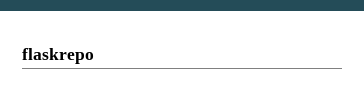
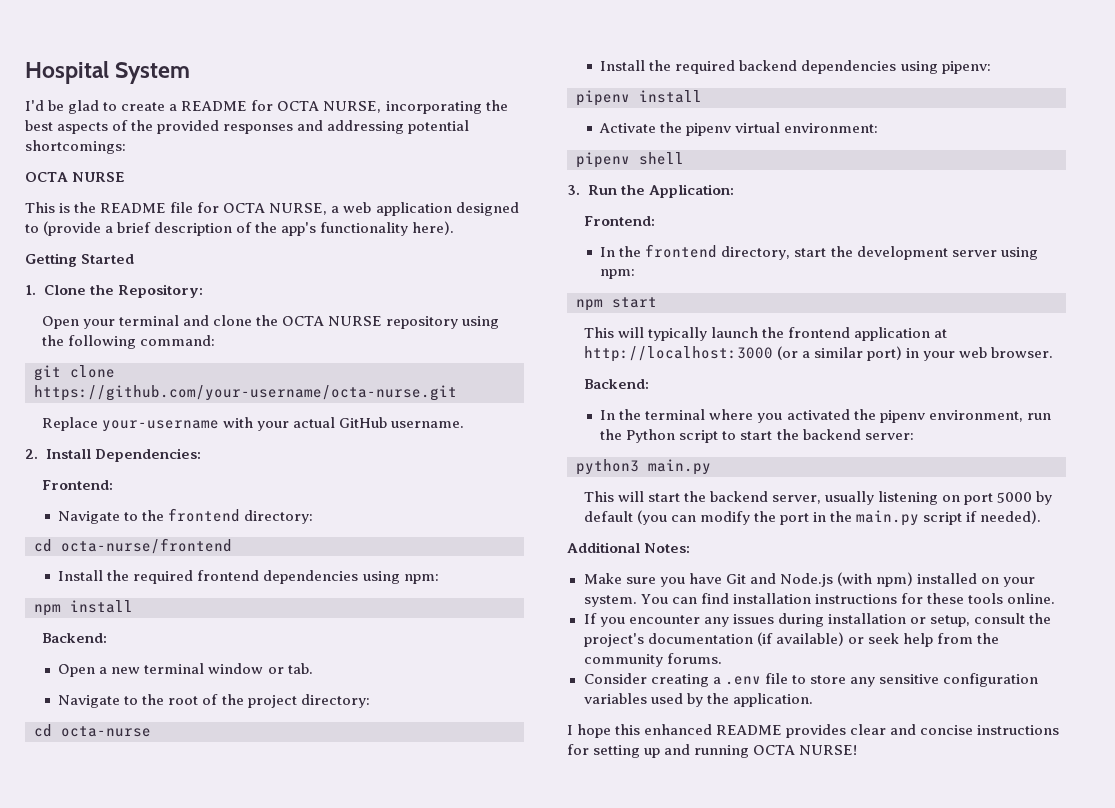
[22,48,94,64] flaskrepo -> [25,61,191,84] [25,100,508,114] [25,120,470,134] [25,140,126,154] [25,172,125,182] [25,202,519,216] [25,221,455,236] [25,253,135,267] [25,284,203,298] [41,315,500,329] [41,335,215,349] [34,365,115,381] [34,385,457,401] [41,417,465,432] [25,448,201,462] [41,480,113,490] [58,508,314,524] [34,538,232,554] [58,570,439,584] [34,600,133,616] [41,633,107,643] [58,663,313,677] [58,694,370,708] [34,724,151,737] [600,60,991,74] [576,90,702,106] [599,122,879,136] [576,152,684,168] [567,184,734,198] [583,216,655,226] [600,244,1038,260] [600,269,636,279] [576,297,657,311] [583,327,948,341] [583,346,1054,362] [583,379,649,389] [600,409,1051,423] [600,429,914,443] [576,459,711,475] [583,491,1053,505] [583,510,1042,526] [567,542,691,553] [583,572,1036,587] [583,593,1055,607] [583,613,1051,627] [583,632,999,647] [583,653,722,667] [583,673,1038,687] [583,693,813,707] [567,724,1060,738] [567,744,858,758] Hospital System // I'd be glad to create a README for OCTA NURSE, incorporating the best aspects of the provided responses and addressing potential shortcomings: // OCTA NURSE // This is the README file for OCTA NURSE, a web application designed to (provide a brief description of the app's functionality here). // Getting Started // 1. Clone the Repository: // Open your terminal and clone the OCTA NURSE repository using the following command: // git clone https://github.com/your-username/octa-nurse.git // Replace your-username with your actual GitHub username. // 2. Install Dependencies: // Frontend: // Navigate to the frontend directory: // cd octa-nurse/frontend // Install the required frontend dependencies using npm: // npm install // Backend: // Open a new terminal window or tab. // Navigate to the root of the project directory: // cd octa-nurse // Install the required backend dependencies using pipenv: // pipenv install // Activate the pipenv virtual environment: // pipenv shell // 3. Run the Application: // Frontend: // In the frontend directory, start the development server using npm: // npm start // This will typically launch the frontend application at http://localhost:3000 (or a similar port) in your web browser. // Backend: // In the terminal where you activated the pipenv environment, run the Python script to start the backend server: // python3 main.py // This will start the backend server, usually listening on port 5000 by default (you can modify the port in the main.py script if needed). // Additional Notes: // Make sure you have Git and Node.js (with npm) installed on your system. You can find installation instructions for these tools online. // If you encounter any issues during installation or setup, consult the project's documentation (if available) or seek help from the community forums. // Consider creating a .env file to store any sensitive configuration variables used by the application. // I hope this enhanced README provides clear and concise instructions for setting up and running OCTA NURSE!

